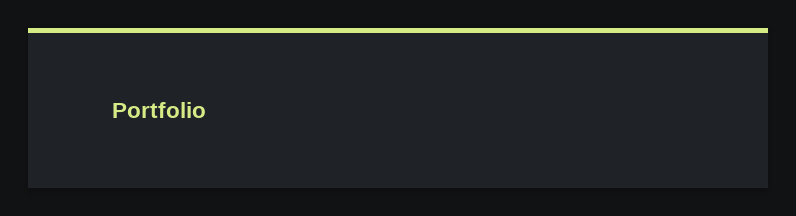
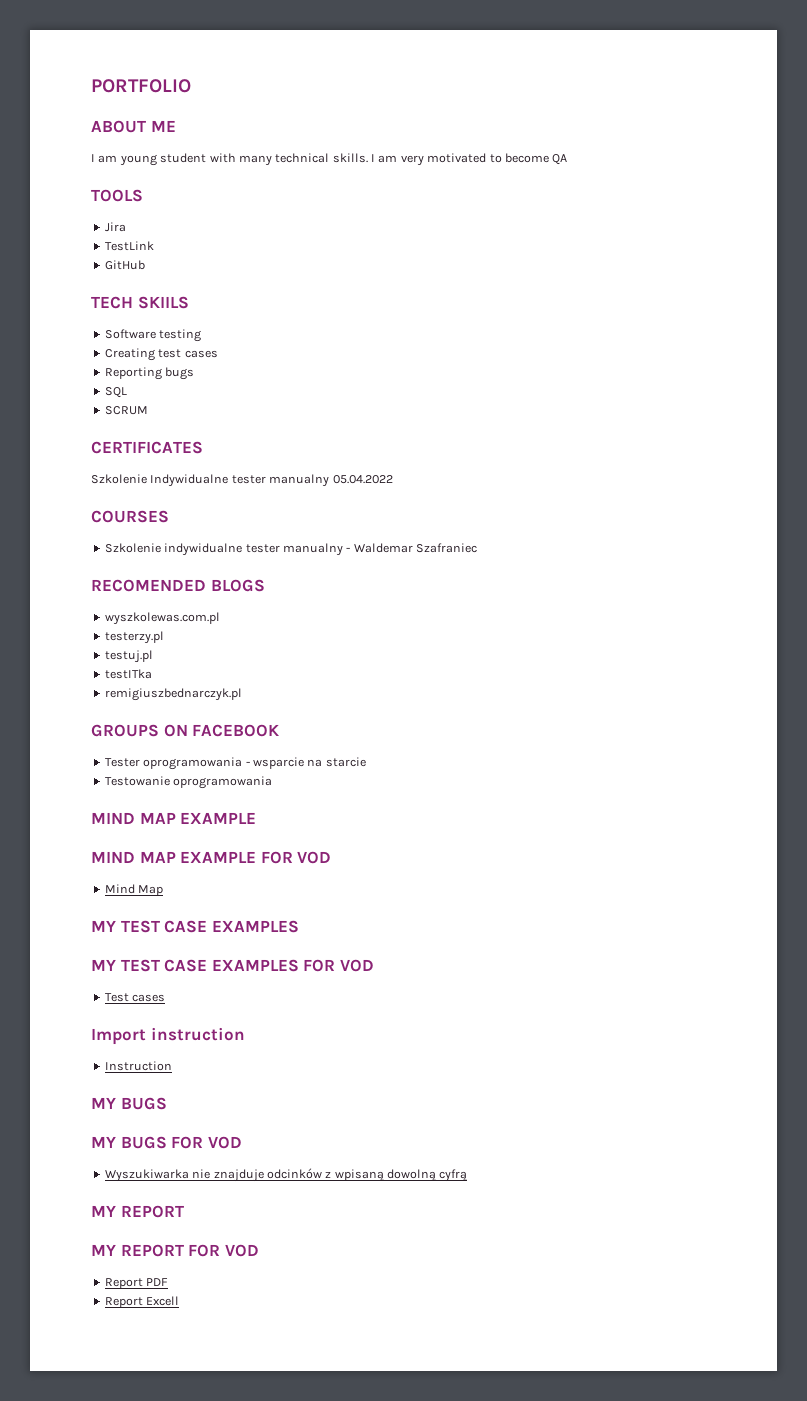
[112,102,206,118] Portfolio -> [91,79,191,93] [91,120,176,133] [91,153,568,166] [91,189,143,202] [104,222,126,232] [104,241,154,251] [104,260,145,270] [91,296,189,309] [104,329,202,342] [104,348,218,361] [104,367,195,380] [104,387,127,398] [104,406,148,415] [91,441,203,454] [91,474,393,487] [91,510,169,523] [104,543,477,556] [91,579,265,592] [104,612,220,625] [104,631,164,644] [104,650,153,663] [104,669,152,679] [104,688,242,701] [91,724,280,737] [104,757,366,770] [104,776,273,789] [91,812,257,824] [91,851,332,864] [104,884,164,896] [91,920,299,933] [91,959,374,972] [104,993,166,1002] [91,1027,245,1045] [104,1061,172,1071] [91,1097,167,1110] [91,1136,242,1149] [104,1168,468,1182] [91,1205,184,1218] [91,1244,259,1257] [104,1278,169,1289] [104,1296,180,1308] PORTFOLIO // ABOUT ME // I am young student with many technical skills. I am very motivated to become QA // TOOLS // Jira // TestLink // GitHub // TECH SKIILS // Software testing // Creating test cases // Reporting bugs // SQL // SCRUM // CERTIFICATES // Szkolenie Indywidualne tester manualny 05.04.2022 // COURSES // Szkolenie indywidualne tester manualny - Waldemar Szafraniec // RECOMENDED BLOGS // wyszkolewas.com.pl // testerzy.pl // testuj.pl // testITka // remigiuszbednarczyk.pl // GROUPS ON FACEBOOK // Tester oprogramowania - wsparcie na starcie // Testowanie oprogramowania // MIND MAP EXAMPLE // MIND MAP EXAMPLE FOR VOD // Mind Map // MY TEST CASE EXAMPLES // MY TEST CASE EXAMPLES FOR VOD // Test cases // Import instruction // Instruction // MY BUGS // MY BUGS FOR VOD // Wyszukiwarka nie znajduje odcinków z wpisaną dowolną cyfrą // MY REPORT // MY REPORT FOR VOD // Report PDF // Report Excell

